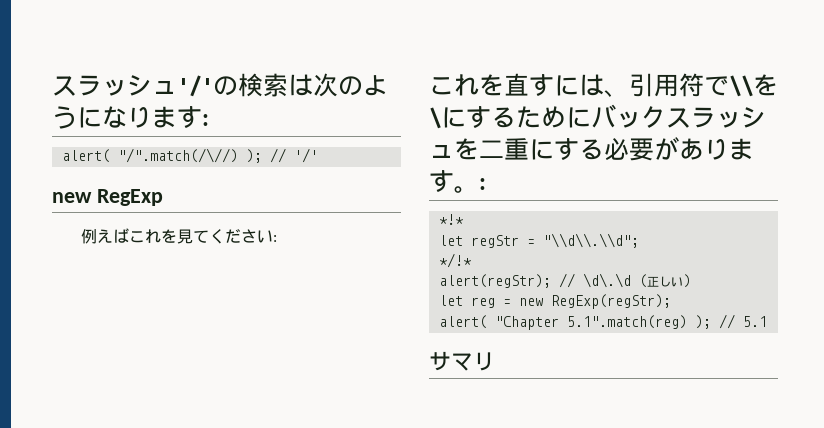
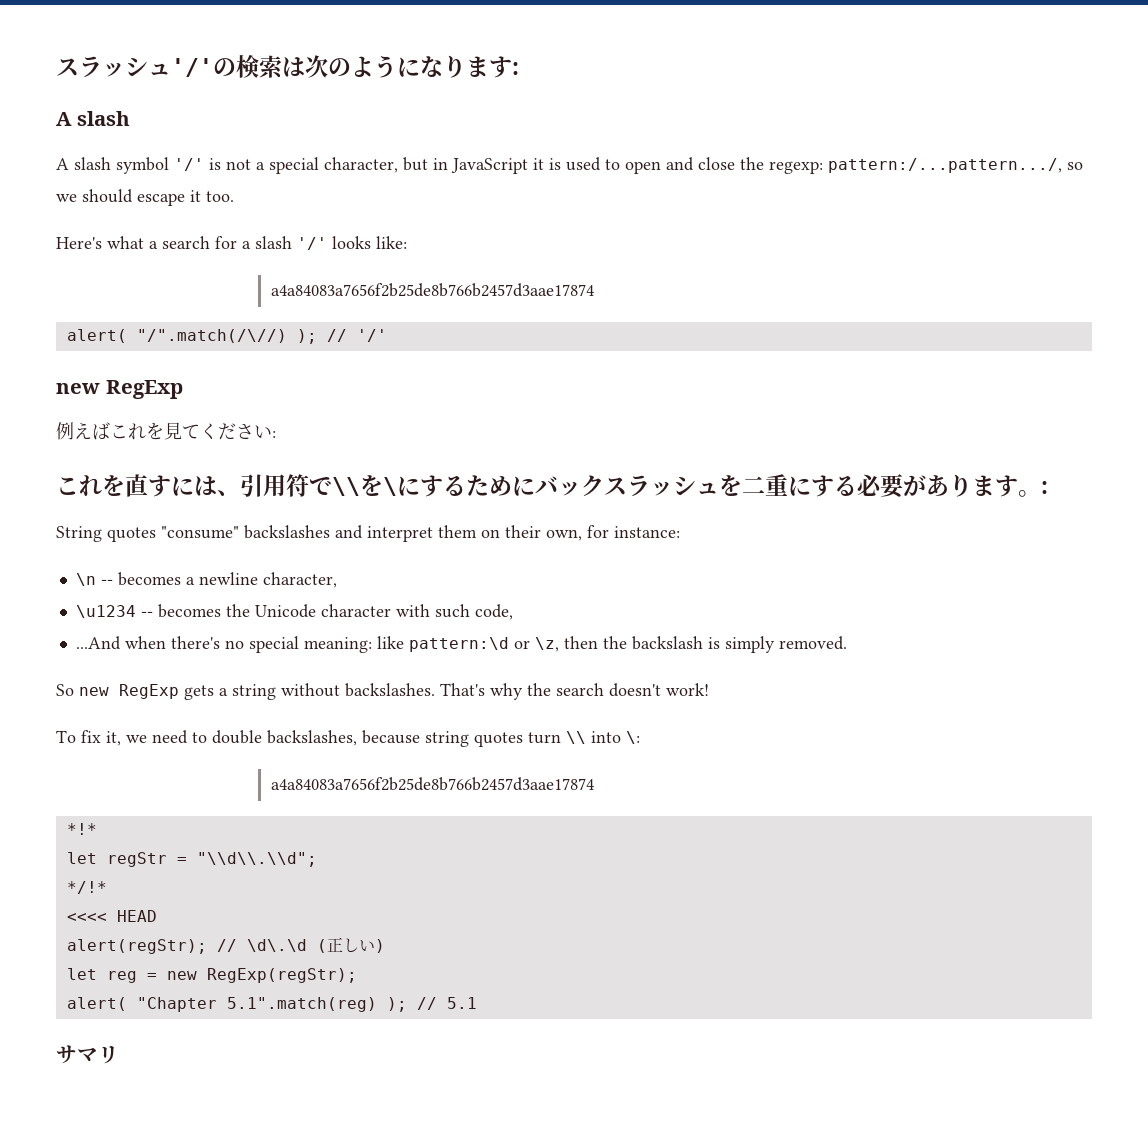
(209, 120) none -> [56,111,130,126] [56,157,1083,174] [56,189,234,206] [56,236,407,250] [270,283,594,297] // A slash // A slash symbol '/' is not a special character, but in JavaScript it is used to open and close the regexp: pattern:/...pattern.../, so we should escape it too. // Here's what a search for a slash '/' looks like: // a4a84083a7656f2b25de8b766b2457d3aae17874
(486, 184) none -> [56,525,680,542] [75,572,337,588] [75,604,513,620] [75,636,847,653] [56,683,709,700] [56,730,640,747] [270,777,594,791] // String quotes "consume" backslashes and interpret them on their own, for instance: // \n -- becomes a newline character, // \u1234 -- becomes the Unicode character with such code, // ...And when there's no special meaning: like pattern:\d or \z, then the backslash is simply removed. // So new RegExp gets a string without backslashes. That's why the search doesn't work! // To fix it, we need to double backslashes, because string quotes turn \\ into \: // a4a84083a7656f2b25de8b766b2457d3aae17874
(472, 260) none -> [66,910,157,922] // <<<< HEAD

